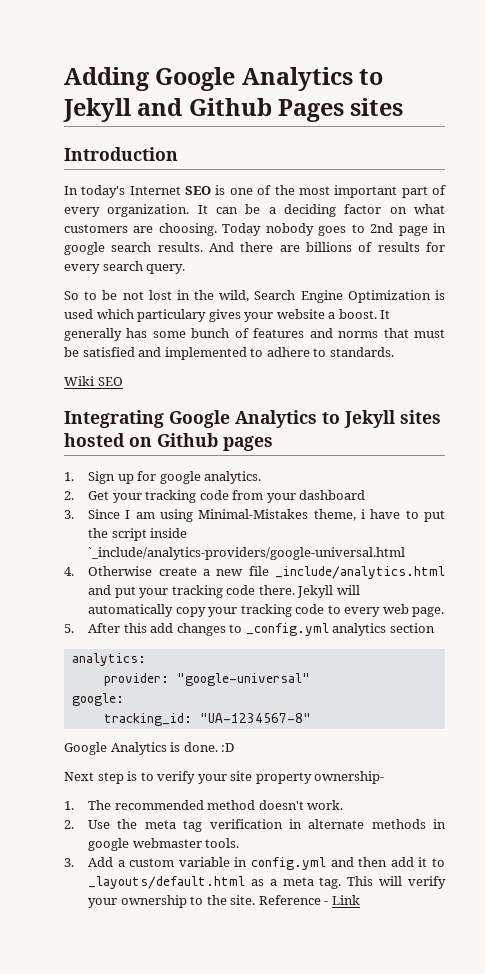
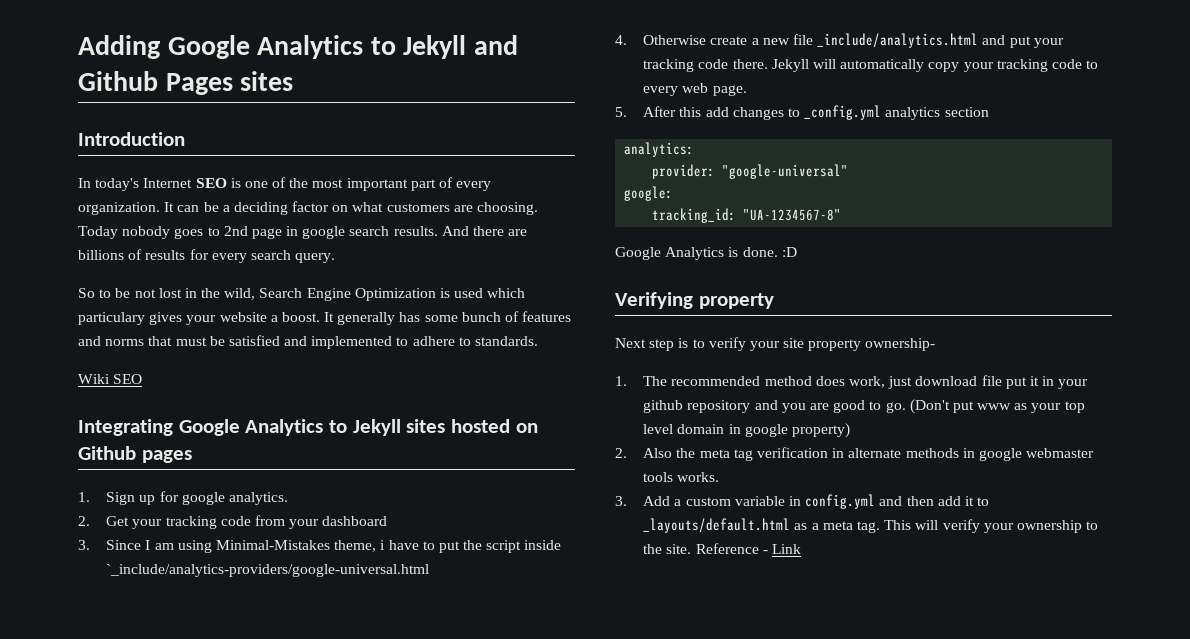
(235, 747) none -> [615,292,774,309] // Verifying property
[258,800,344,810] [64,820,111,829] doesn't work. // 2. Use -> [815,375,1089,389] [643,399,1085,414] [643,423,850,438] [615,448,673,458] does work, just download file put it in your github repository and you are good to go. (Don't put www as your top level domain in google property) // 2. Also
[205,838,240,848] tools. -> [643,472,720,482] tools works.

